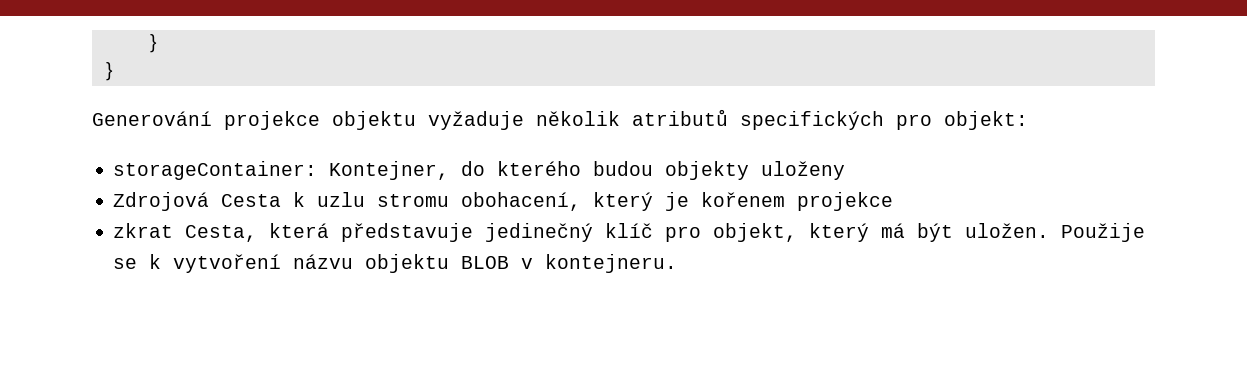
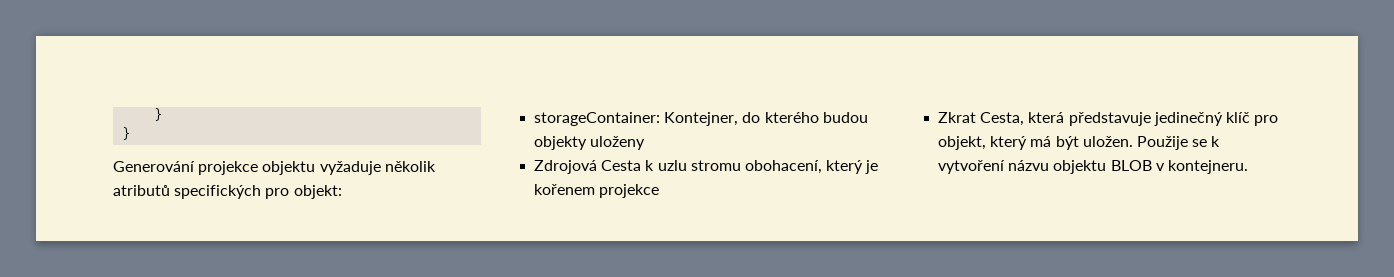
[113,223,174,238] zkrat -> [938,112,977,123] Zkrat

